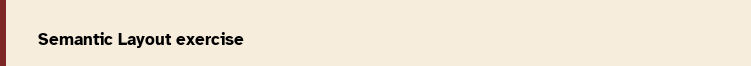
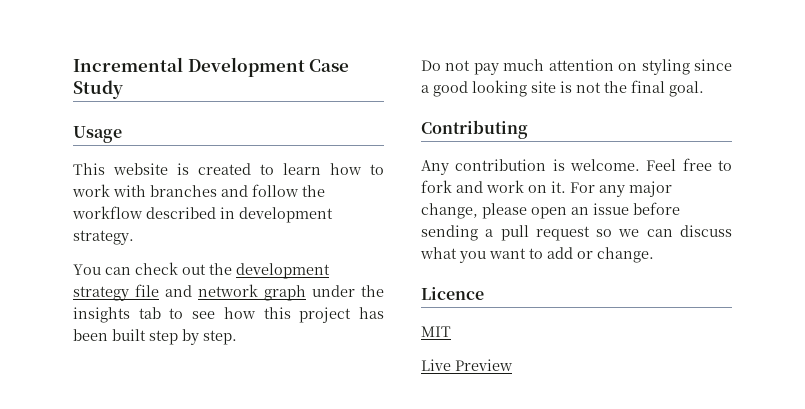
[38,32,244,48] Semantic Layout exercise -> [73,57,350,77] [73,80,123,99] [73,126,122,143] [73,163,384,175] [72,184,325,197] [72,206,333,223] [73,230,134,245] [73,262,330,279] [73,284,384,301] [73,307,385,323] [73,329,237,345] [421,59,732,75] [421,80,704,97] [421,120,528,139] [421,158,732,175] [421,180,672,197] [421,202,680,219] [421,225,732,241] [420,247,654,263] [421,287,484,300] [421,326,451,337] [421,359,513,371] Incremental Development Case Study // Usage // This website is created to learn how to work with branches and follow the workflow described in development strategy. // You can check out the development strategy file and network graph under the insights tab to see how this project has been built step by step. // Do not pay much attention on styling since a good looking site is not the final goal. // Contributing // Any contribution is welcome. Feel free to fork and work on it. For any major change, please open an issue before sending a pull request so we can discuss what you want to add or change. // Licence // MIT // Live Preview

